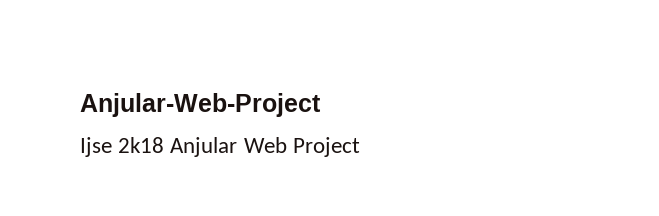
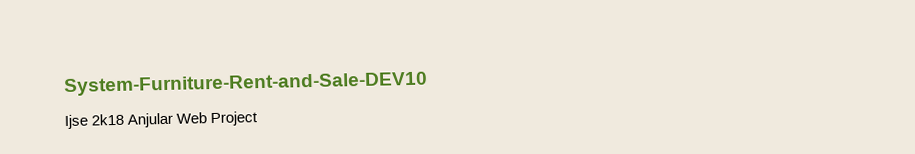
[80,93,321,117] Anjular-Web-Project -> [63,71,428,97] System-Furniture-Rent-and-Sale-DEV10

